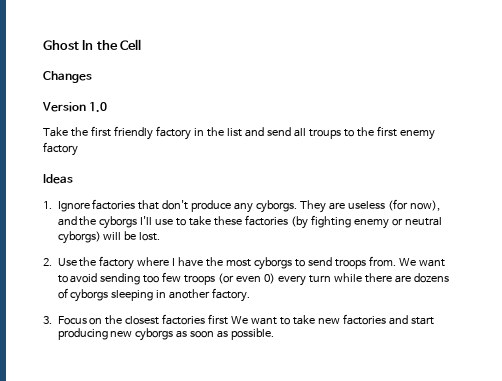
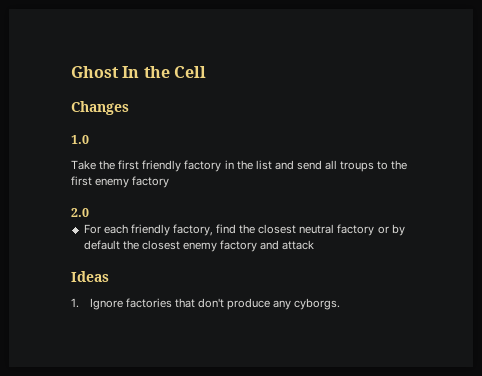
[42,102,86,112] Version -> (129, 108) none
(78, 149) none -> [71,208,89,217] [83,224,405,236] [83,240,315,252] // 2.0 // For each friendly factory, find the closest neutral factory or by default the closest enemy factory and attack
[300,199,441,213] [57,215,443,229] [57,231,161,244] [43,256,446,270] [57,272,450,286] [57,288,251,302] [43,314,435,325] [57,328,275,341] They are useless (for now), and the cyborgs I'll use to take these factories (by fighting enemy or neutral cyborgs) will be lost. // 2. Use the factory where I have the most cyborgs to send troops from. We want to avoid sending too few troops (or even 0) every turn while there are dozens of cyborgs sleeping in another factory. // 3. Focus on the closest factories first We want to take new factories and start producing new cyborgs as soon as possible. -> (341, 304) none

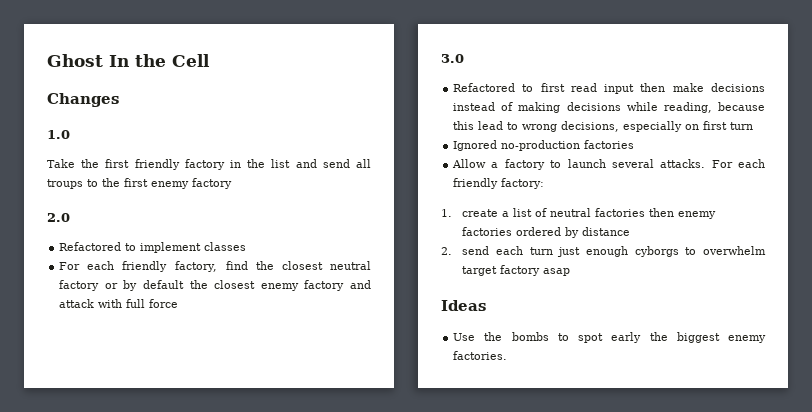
(89, 212) none -> [59,242,247,253] // Refactored to implement classes
[71,271,109,282] [71,298,341,310] // Ideas // 1. Ignore factories that don't produce any cyborgs. -> [98,299,179,308] [441,54,464,63] [453,83,765,94] [453,102,765,113] [453,121,754,132] [453,140,635,151] [452,159,765,170] [453,178,545,189] [441,208,717,219] [462,227,631,238] [441,246,766,257] [462,265,571,276] [441,300,486,311] [453,332,766,343] [453,351,508,360] with full force // 3.0 // Refactored to first read input then make decisions instead of making decisions while reading, because this lead to wrong decisions, especially on first turn // Ignored no-production factories // Allow a factory to launch several attacks. For each friendly factory: // 1. create a list of neutral factories then enemy factories ordered by distance // 2. send each turn just enough cyborgs to overwhelm target factory asap // Ideas // Use the bombs to spot early the biggest enemy factories.

